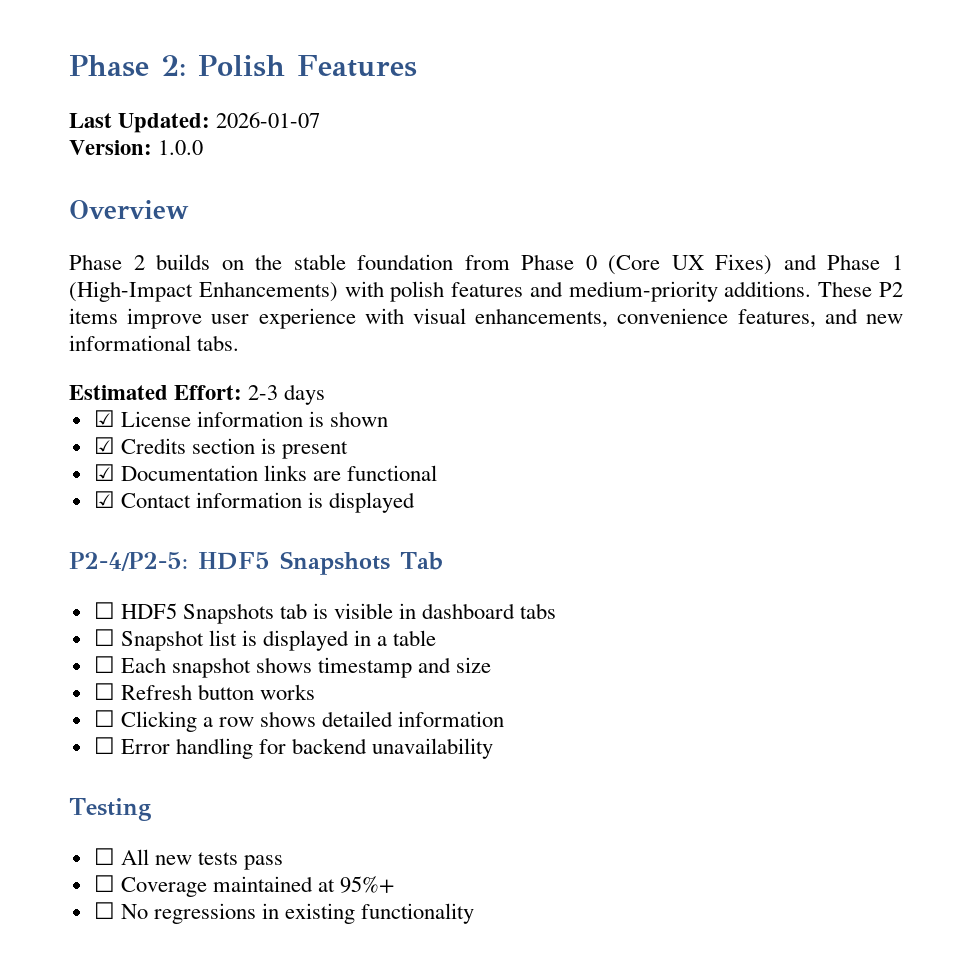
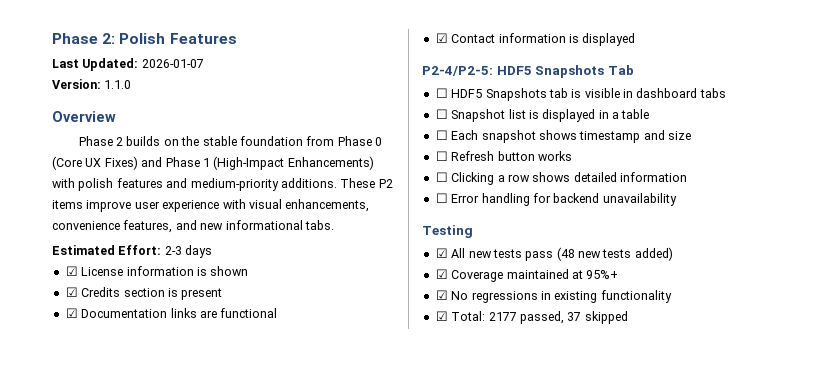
[158,140,204,155] 1.0.0 -> [104,80,132,89] 1.1.0
[93,848,115,865] ☐ -> [435,248,448,258] ☑
[93,875,115,892] // ☐ -> [556,247,673,261] [435,269,448,279] (48 new tests added) // ☑
[93,902,115,919] ☐ -> [435,290,448,300] ☑
(475, 913) none -> [435,311,628,324] // ☑ Total: 2177 passed, 37 skipped

